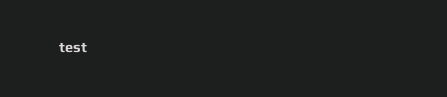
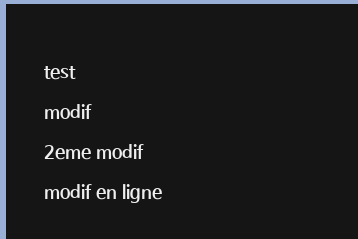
(87, 47) none -> [44,104,92,119] [44,144,144,160] [44,184,162,203] // modif // 2eme modif // modif en ligne

